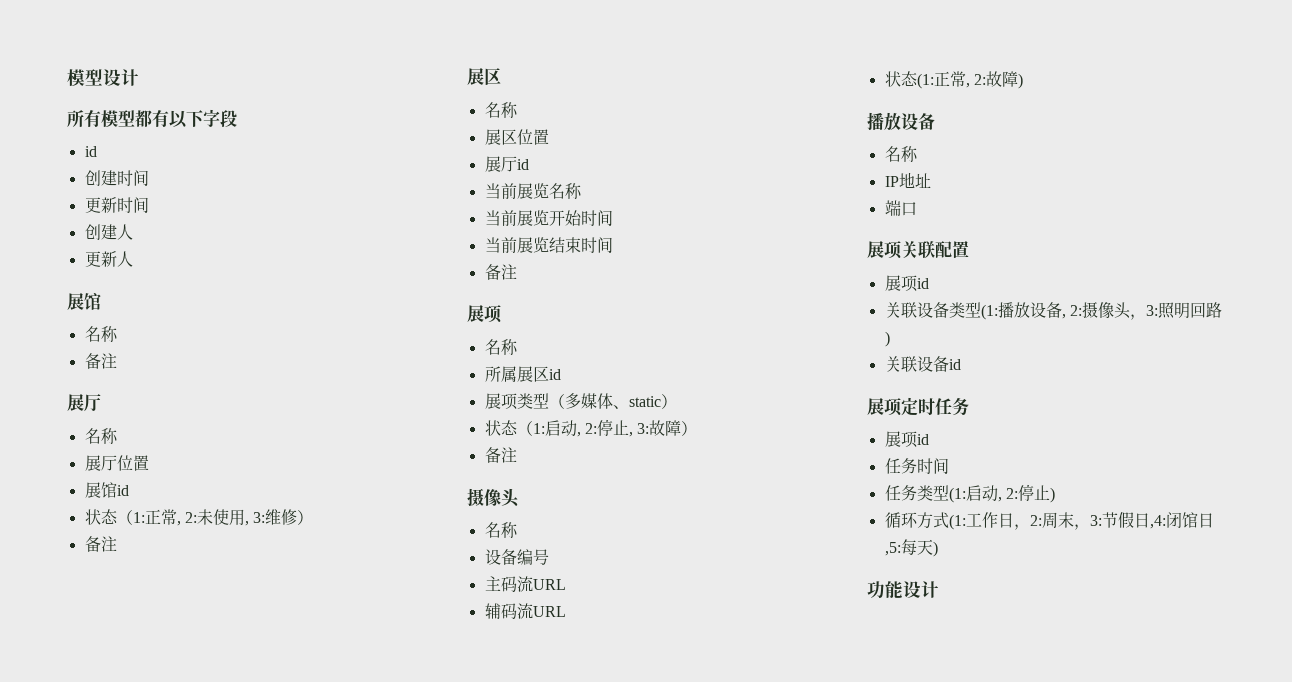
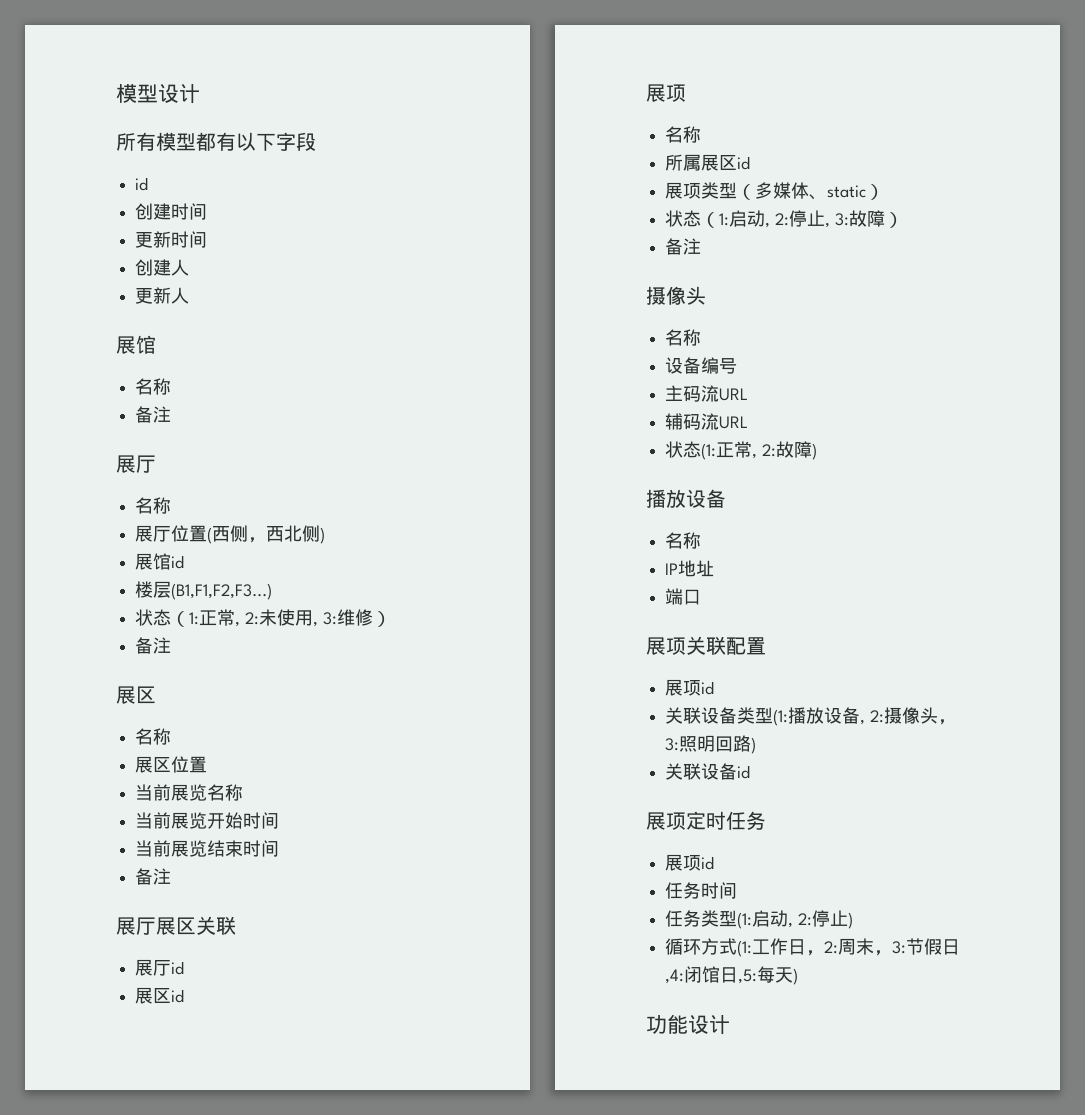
(149, 463) none -> [207,525,326,544] (西侧，西北侧)
(129, 490) none -> [135,581,273,600] // 楼层(B1,F1,F2,F3...)
[484,156,529,172] // 展厅id -> (208, 764) none
(517, 272) none -> [116,916,236,935] [135,959,185,976] [135,987,185,1004] // 展厅展区关联 // 展厅id // 展区id

